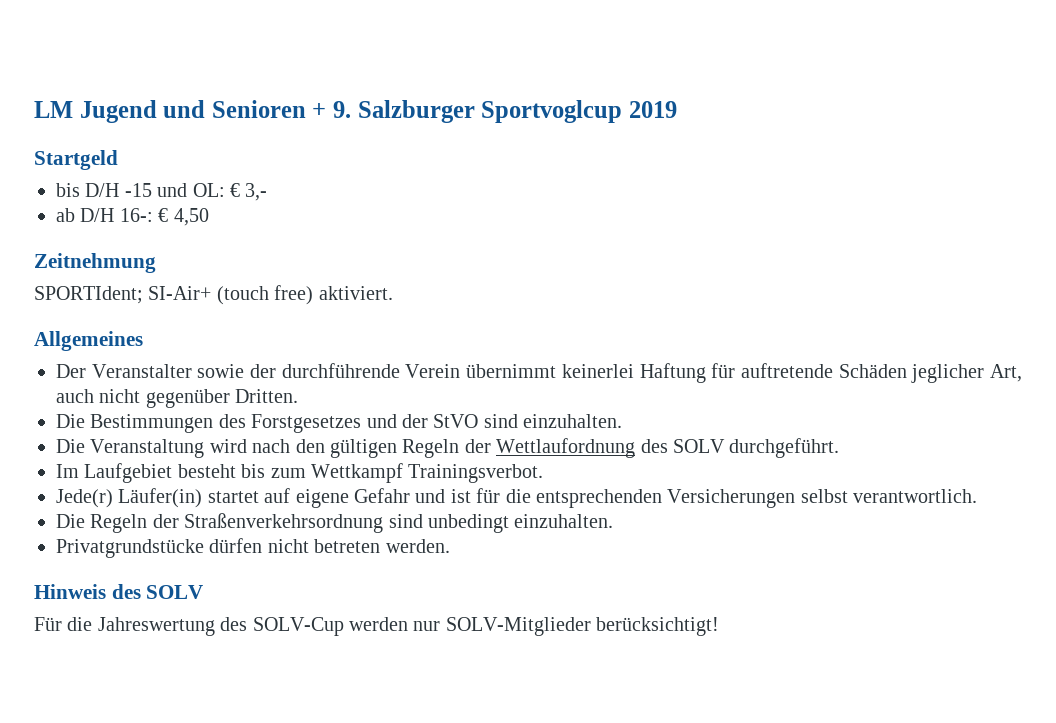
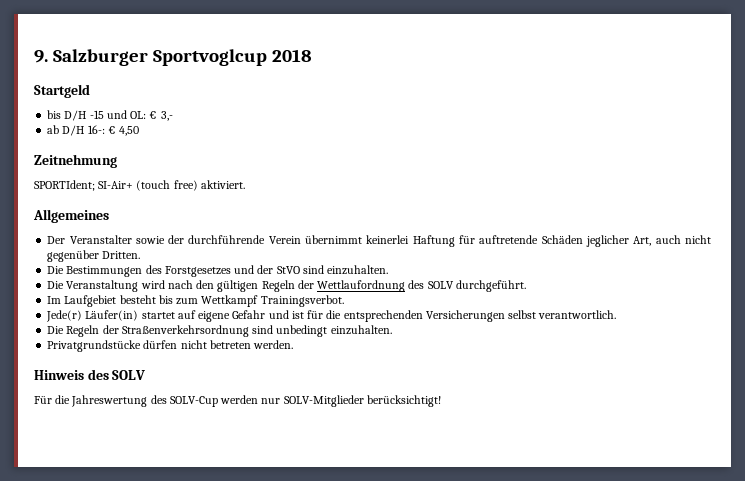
[34,100,327,123] LM Jugend und Senioren + -> (34, 56) none
[628,101,677,118] 2019 -> [272,49,313,62] 2018

